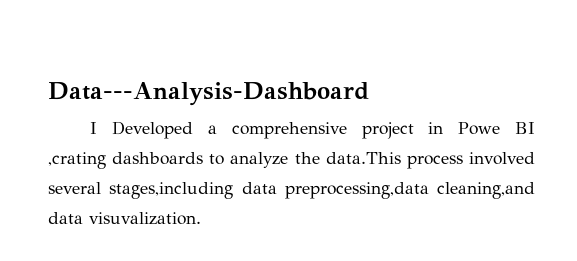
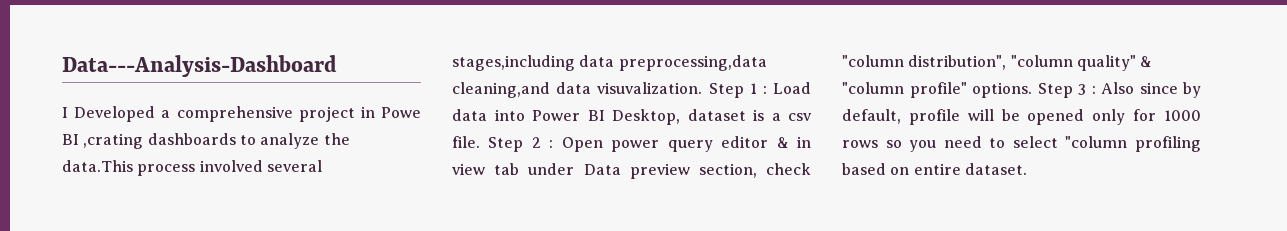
(201, 218) none -> [708,82,811,98] [452,109,812,125] [452,136,811,152] [452,163,811,179] [842,55,1153,71] [842,82,1201,98] [842,109,1201,125] [842,136,1201,152] [842,163,1027,175] Step 1 : Load data into Power BI Desktop, dataset is a csv file. Step 2 : Open power query editor & in view tab under Data preview section, check "column distribution", "column quality" & "column profile" options. Step 3 : Also since by default, profile will be opened only for 1000 rows so you need to select "column profiling based on entire dataset.

